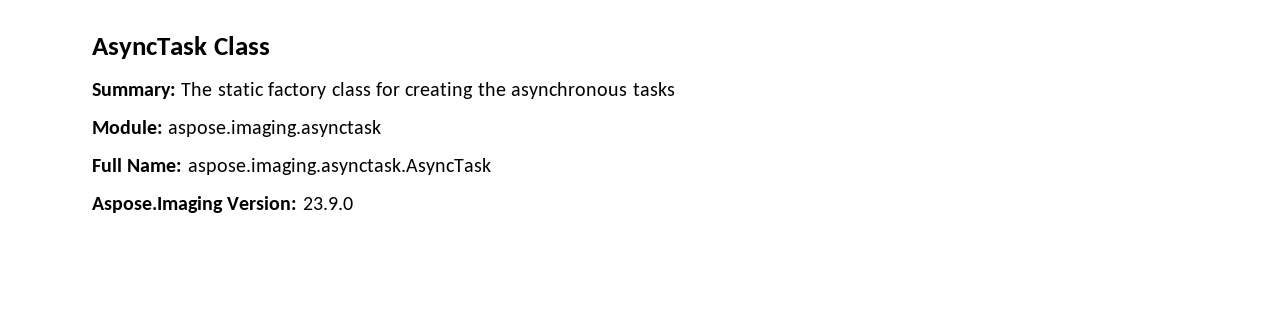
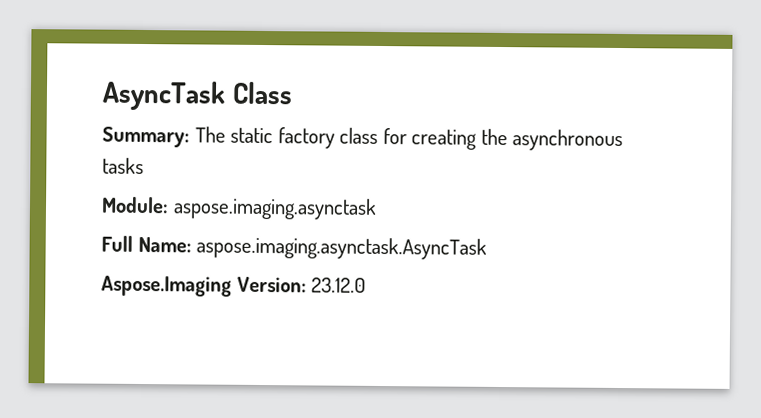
[302,197,353,210] 23.9.0 -> [311,277,367,293] 23.12.0

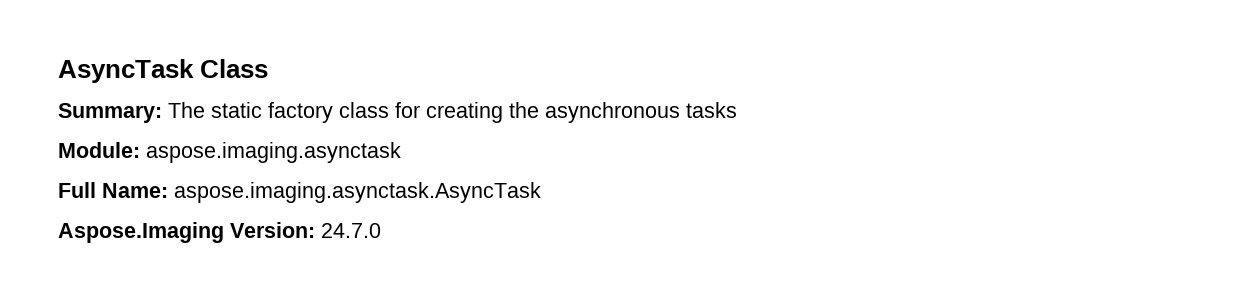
[311,277,367,293] 23.12.0 -> [321,223,381,238] 24.7.0

